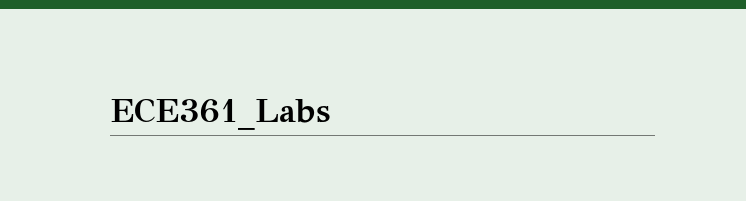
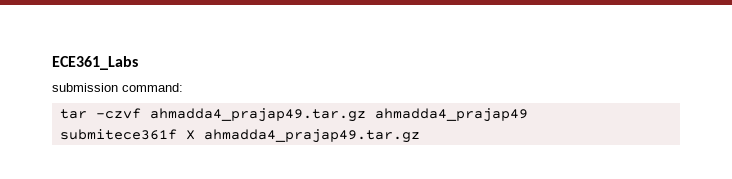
(330, 114) none -> [52,83,183,92] [59,108,528,122] [59,129,420,143] // submission command: // tar –czvf ahmadda4_prajap49.tar.gz ahmadda4_prajap49 // submitece361f X ahmadda4_prajap49.tar.gz

